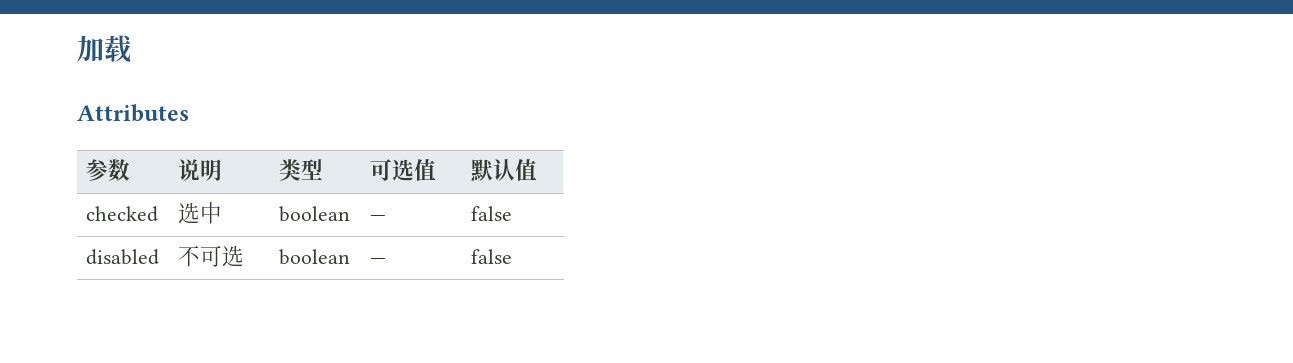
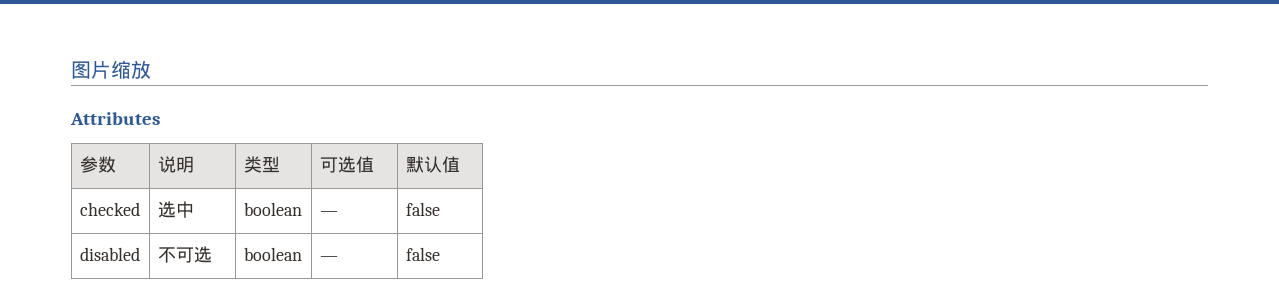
[77,35,132,63] 加载 -> [71,60,151,79] 图片缩放

